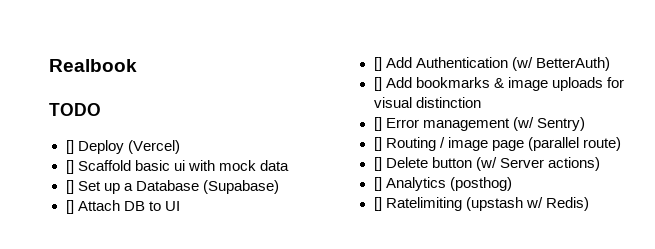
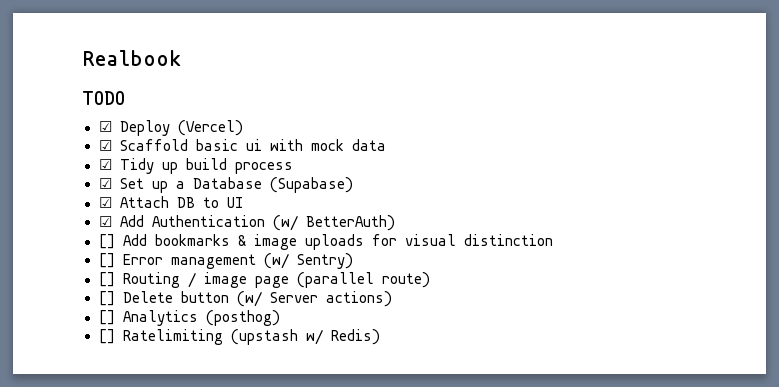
[65,140,74,154] [] -> [98,121,112,132] ☑
[65,160,74,174] [] -> [98,140,112,151] ☑
[65,180,74,194] [] -> [98,158,293,174] [98,178,112,189] ☑ Tidy up build process // ☑
[65,200,74,214] [] -> [98,197,112,208] ☑
[373,57,382,71] [] -> [98,216,112,227] ☑

